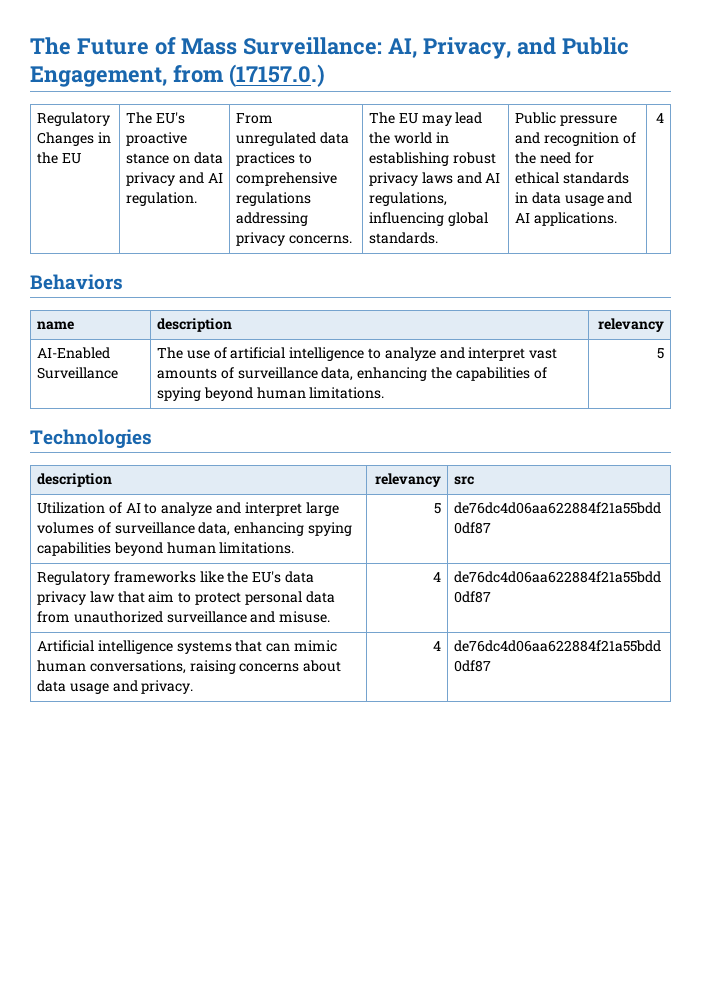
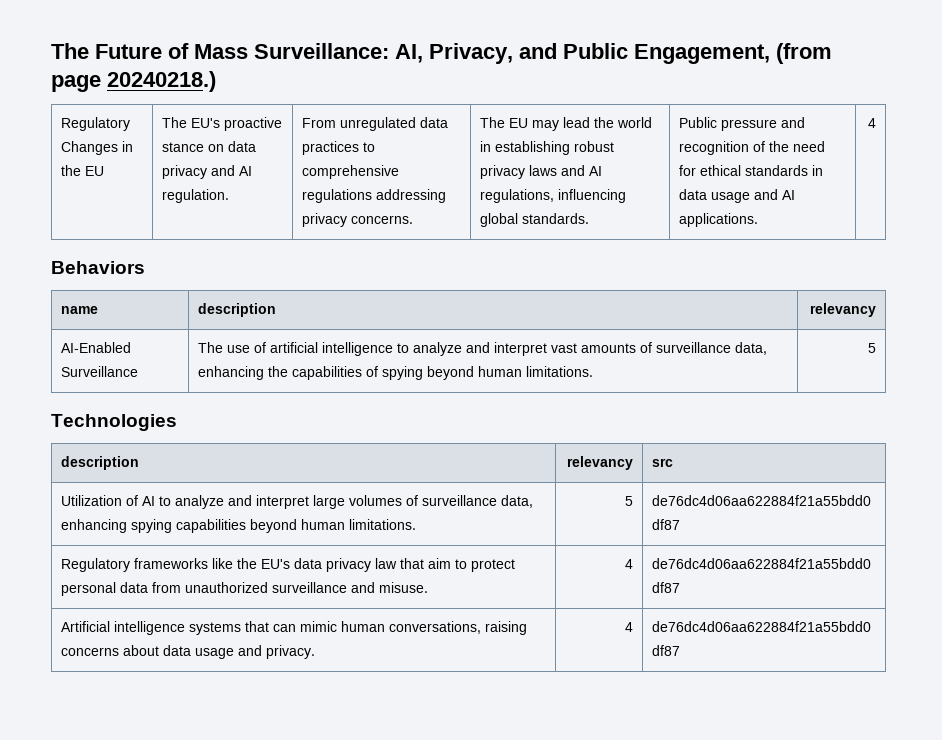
[172,64,325,87] from (17157.0.) -> [776,43,832,64] [51,71,216,92] (from page 20240218.)

